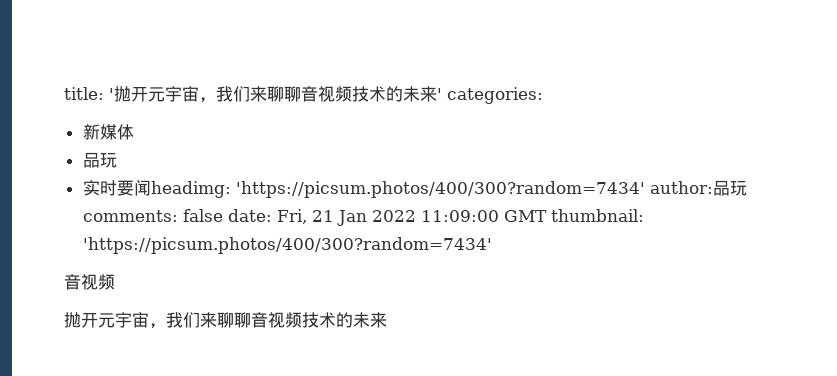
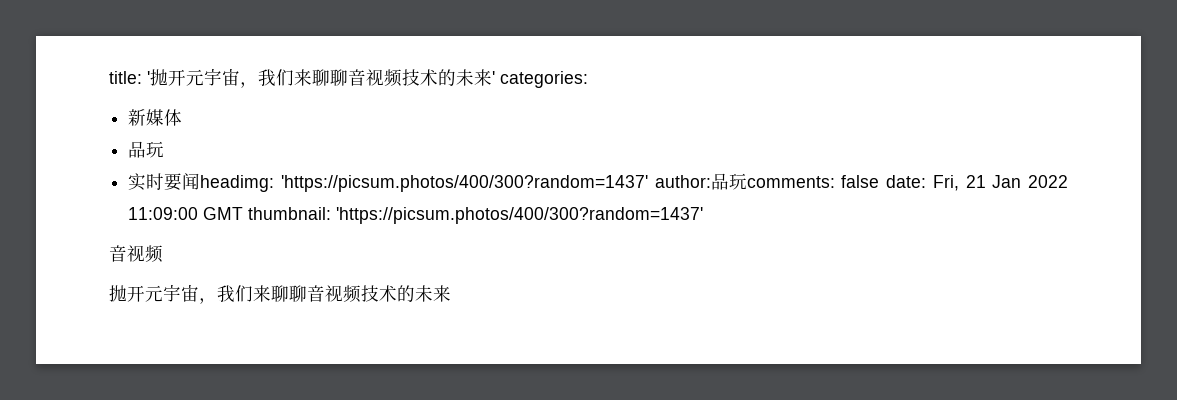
[235,181,645,198] 'https://picsum.photos/400/300?random=7434' -> [280,175,648,192] 'https://picsum.photos/400/300?random=1437'
[82,237,492,254] 'https://picsum.photos/400/300?random=7434' -> [336,207,704,224] 'https://picsum.photos/400/300?random=1437'

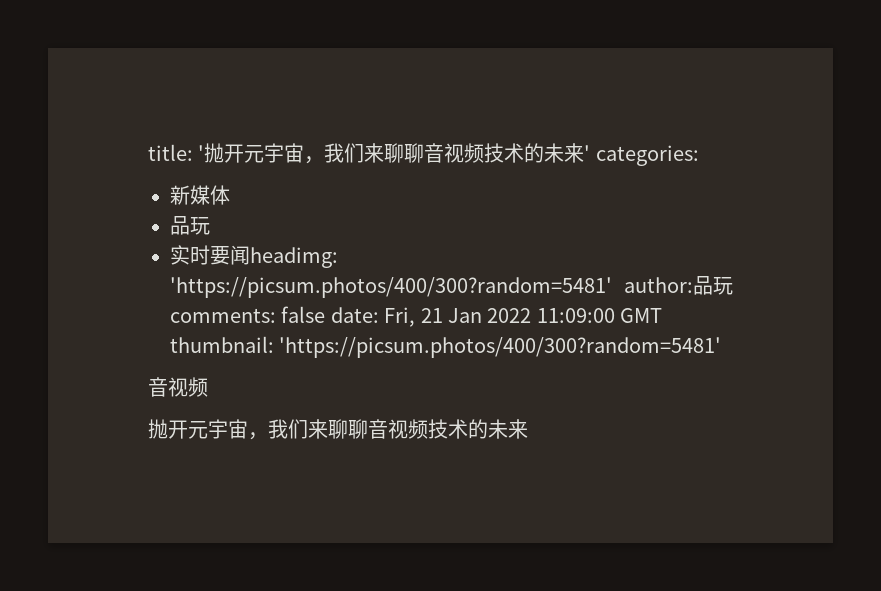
[280,175,648,192] 'https://picsum.photos/400/300?random=1437' -> [170,277,612,298] 'https://picsum.photos/400/300?random=5481'
[336,207,704,224] 'https://picsum.photos/400/300?random=1437' -> [279,337,722,358] 'https://picsum.photos/400/300?random=5481'

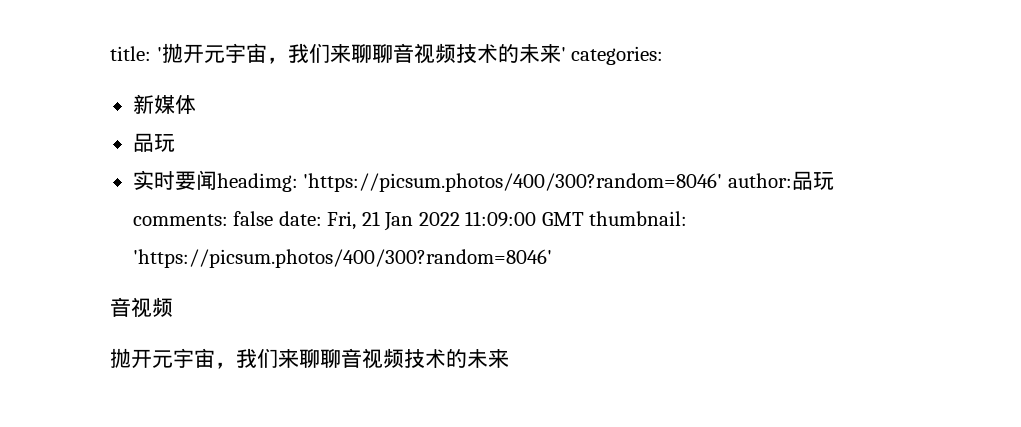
[170,277,612,298] 'https://picsum.photos/400/300?random=5481' -> [303,173,723,192] 'https://picsum.photos/400/300?random=8046'
[279,337,722,358] 'https://picsum.photos/400/300?random=5481' -> [132,249,552,268] 'https://picsum.photos/400/300?random=8046'

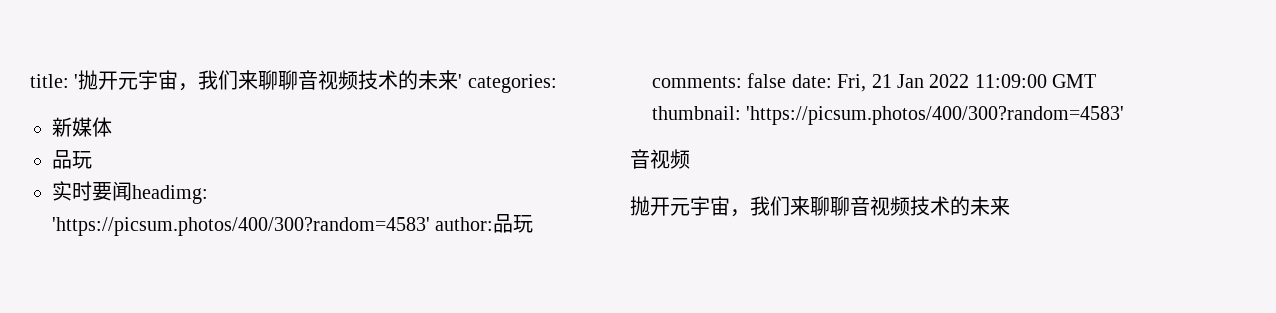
[303,173,723,192] 'https://picsum.photos/400/300?random=8046' -> [52,217,430,236] 'https://picsum.photos/400/300?random=4583'
[132,249,552,268] 'https://picsum.photos/400/300?random=8046' -> [746,106,1125,125] 'https://picsum.photos/400/300?random=4583'

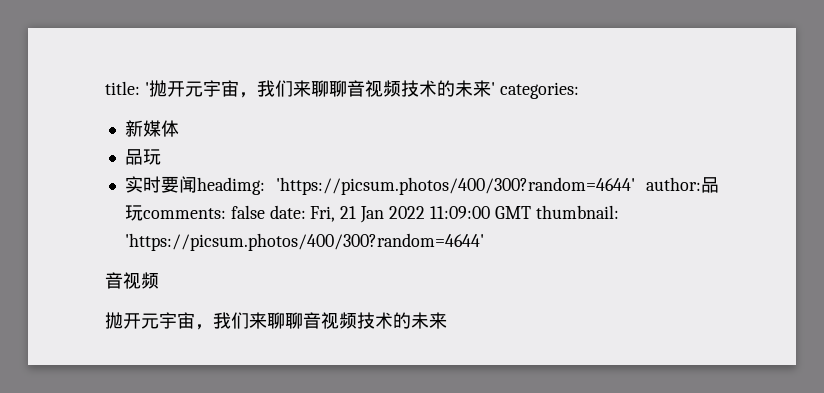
[52,217,430,236] 'https://picsum.photos/400/300?random=4583' -> [275,177,635,195] 'https://picsum.photos/400/300?random=4644'
[746,106,1125,125] 'https://picsum.photos/400/300?random=4583' -> [124,233,484,251] 'https://picsum.photos/400/300?random=4644'

